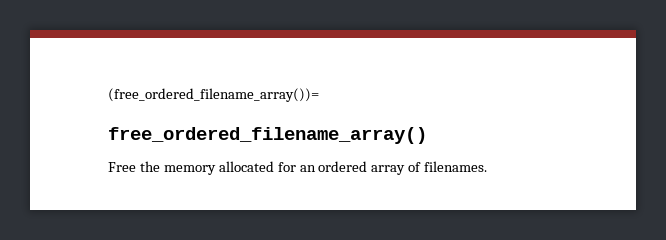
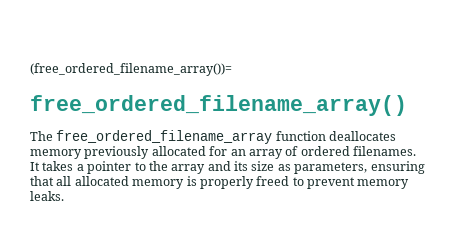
[108,161,216,175] Free the memory -> [30,130,397,144] [30,146,150,159] The free_ordered_filename_array function deallocates memory previously
[318,161,368,172] ordered -> (246, 152) none
[424,161,488,172] filenames. -> [300,146,416,156] [30,161,425,174] [30,176,410,189] [30,191,64,201] ordered filenames. It takes a pointer to the array and its size as parameters, ensuring that all allocated memory is properly freed to prevent memory leaks.

